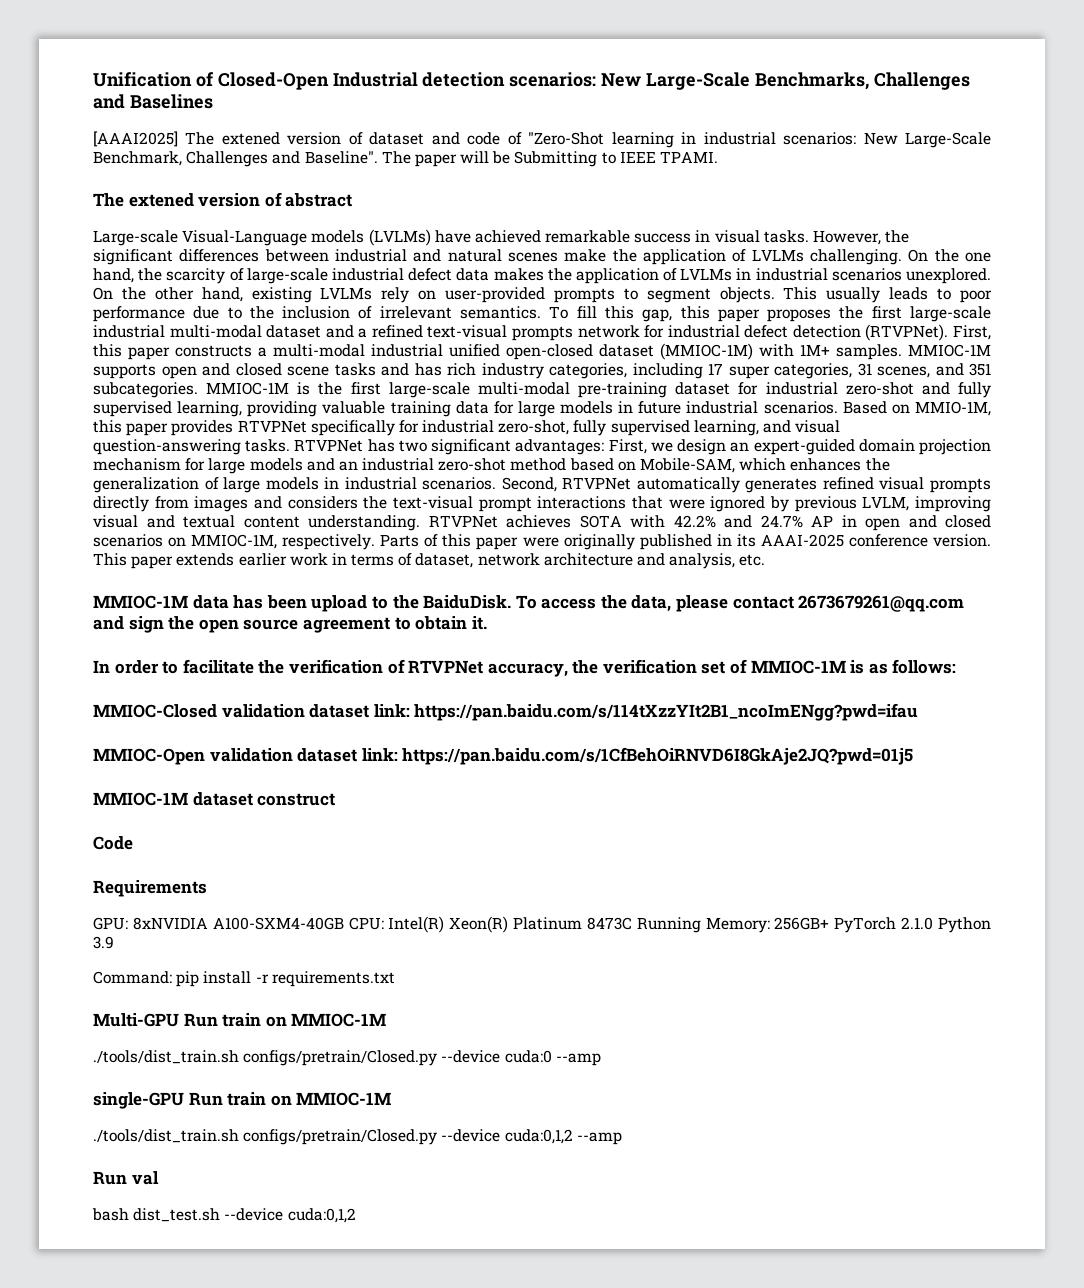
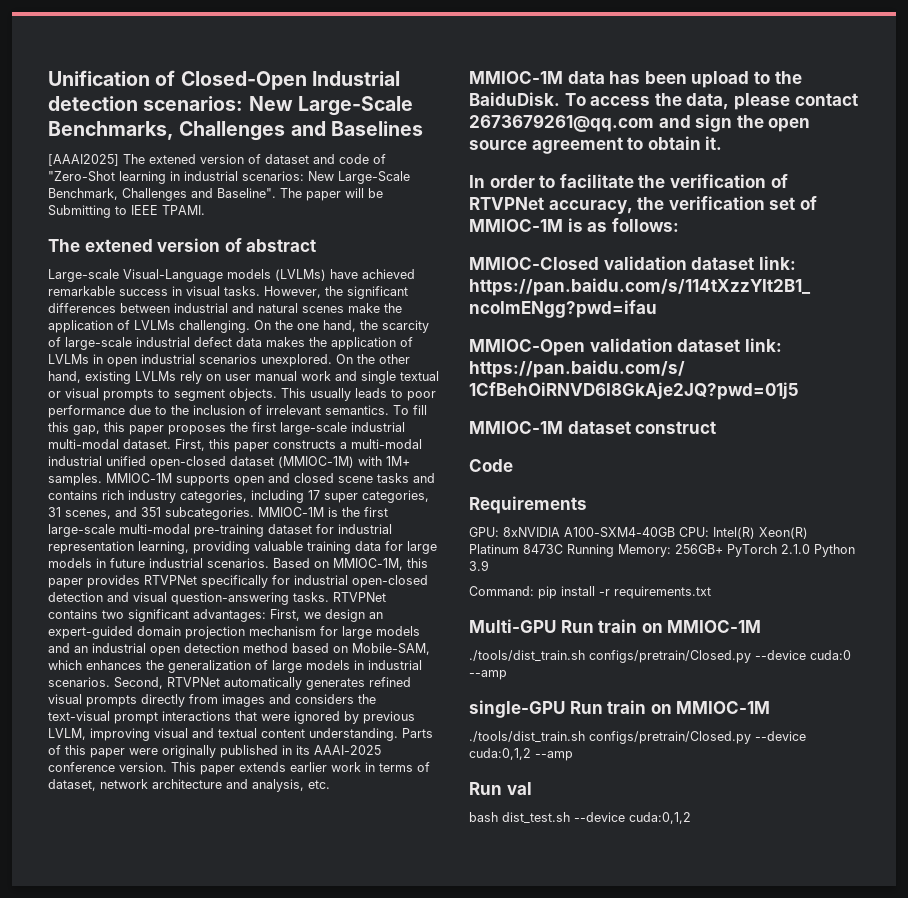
(752, 274) none -> [107,357,137,367] open
[445,287,546,303] user-provided -> [225,371,439,384] [48,388,99,398] user manual work and single textual or visual
[266,324,949,341] dataset and a refined text-visual prompts network for industrial defect detection (RTVPNet). -> [123,439,171,449] dataset.
[414,363,442,376] has -> [48,490,98,500] contains
[845,382,992,398] [93,401,172,417] zero-shot and fully supervised -> [48,541,134,554] representation
[914,401,991,416] MMIO-1M, -> [333,558,403,570] MMIOC-1M,
[498,420,759,436] zero-shot, fully supervised learning, -> [352,575,428,588] [48,592,103,602] open-closed detection
[367,439,395,452] has -> [48,609,98,619] contains
[438,458,507,471] zero-shot -> [150,643,239,656] open detection
[428,515,991,531] [93,534,376,550] RTVPNet achieves SOTA with 42.2% and 24.7% AP in open and closed scenarios on MMIOC-1M, respectively. -> (398, 734) none

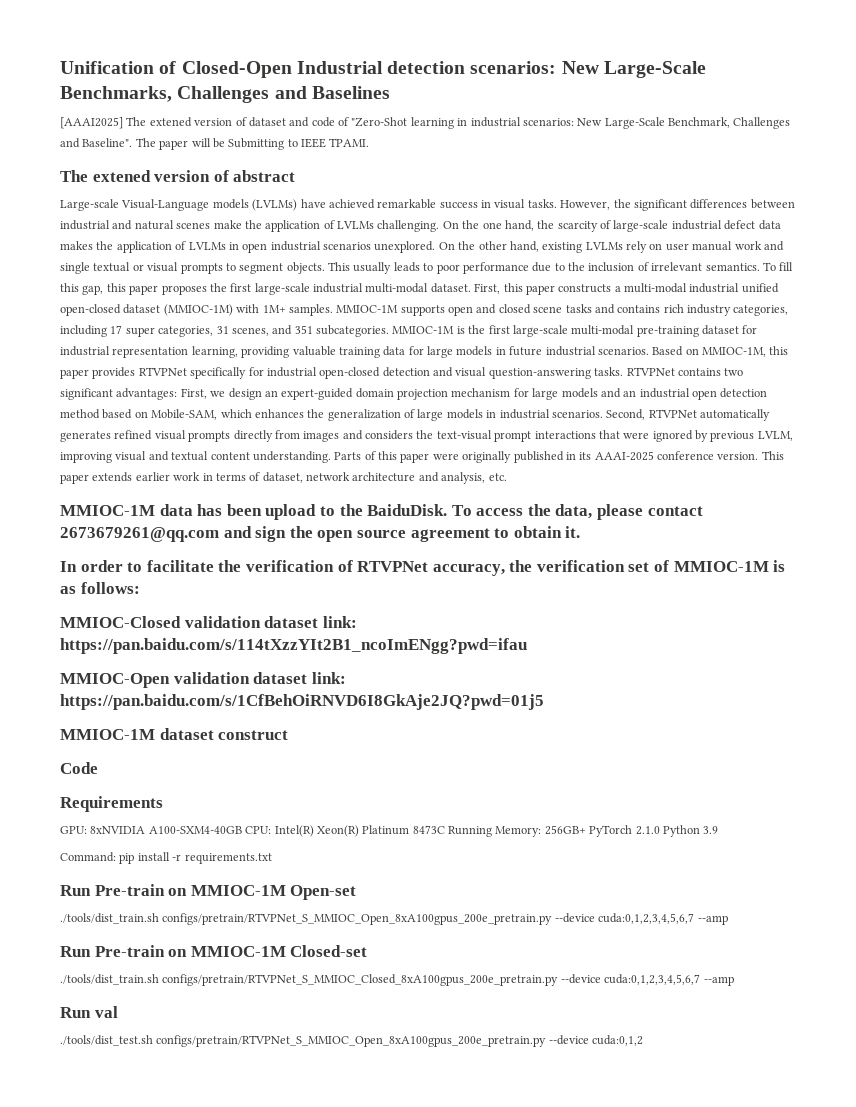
[469,619,762,633] [469,650,851,663] [469,670,507,680] [469,700,771,718] [469,731,806,744] [469,748,531,760] Multi-GPU Run train on MMIOC-1M // ./tools/dist_train.sh configs/pretrain/Closed.py --device cuda:0 --amp // single-GPU Run train on MMIOC-1M // ./tools/dist_train.sh configs/pretrain/Closed.py --device cuda:0,1,2 -> [60,884,357,900] [60,913,728,925] [60,945,368,957] [60,974,701,986] Run Pre-train on MMIOC-1M Open-set // ./tools/dist_train.sh configs/pretrain/RTVPNet_S_MMIOC_Open_8xA100gpus_200e_pretrain.py --device cuda:0,1,2,3,4,5,6,7 --amp // Run Pre-train on MMIOC-1M Closed-set // ./tools/dist_train.sh configs/pretrain/RTVPNet_S_MMIOC_Closed_8xA100gpus_200e_pretrain.py --device cuda:0,1,2,3,4,5,6,7
[469,812,570,824] bash dist_test.sh -> [60,1035,547,1047] ./tools/dist_test.sh configs/pretrain/RTVPNet_S_MMIOC_Open_8xA100gpus_200e_pretrain.py

